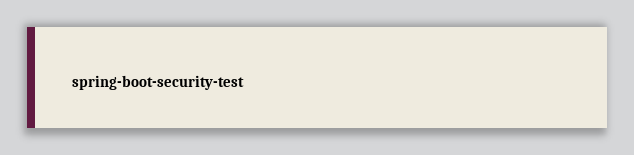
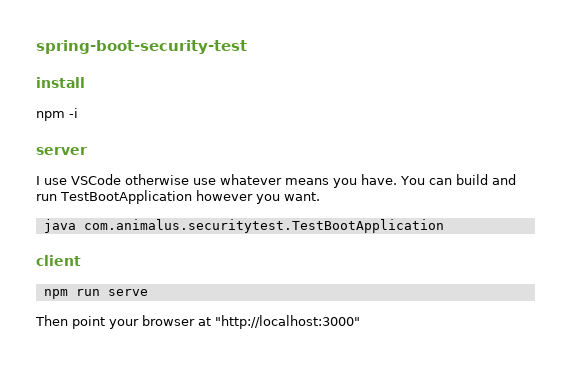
(244, 82) none -> [36,77,85,88] [36,108,78,121] [36,147,87,155] [36,174,516,188] [36,190,320,204] [43,219,444,233] [36,255,81,266] [43,289,148,299] [35,315,360,329] // install // npm -i // server // I use VSCode otherwise use whatever means you have. You can build and run TestBootApplication however you want. // java com.animalus.securitytest.TestBootApplication // client // npm run serve // Then point your browser at "http://localhost:3000"

